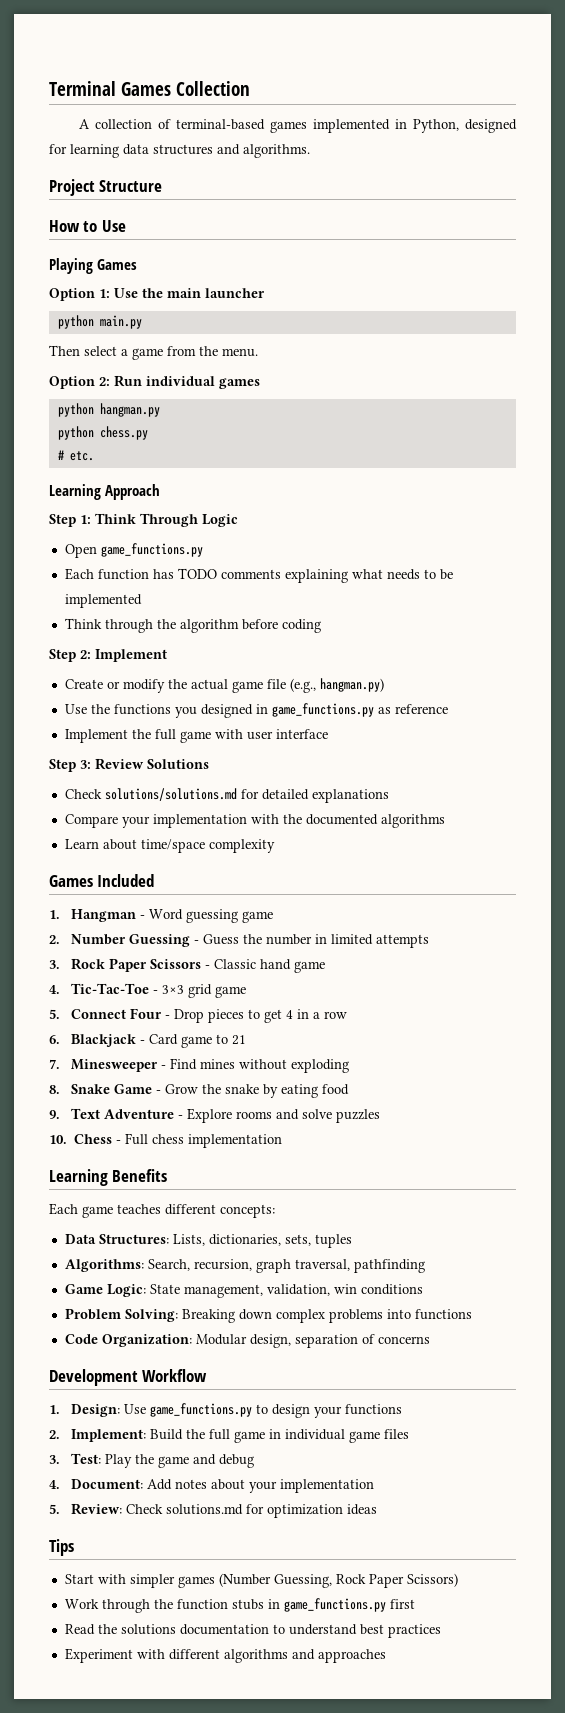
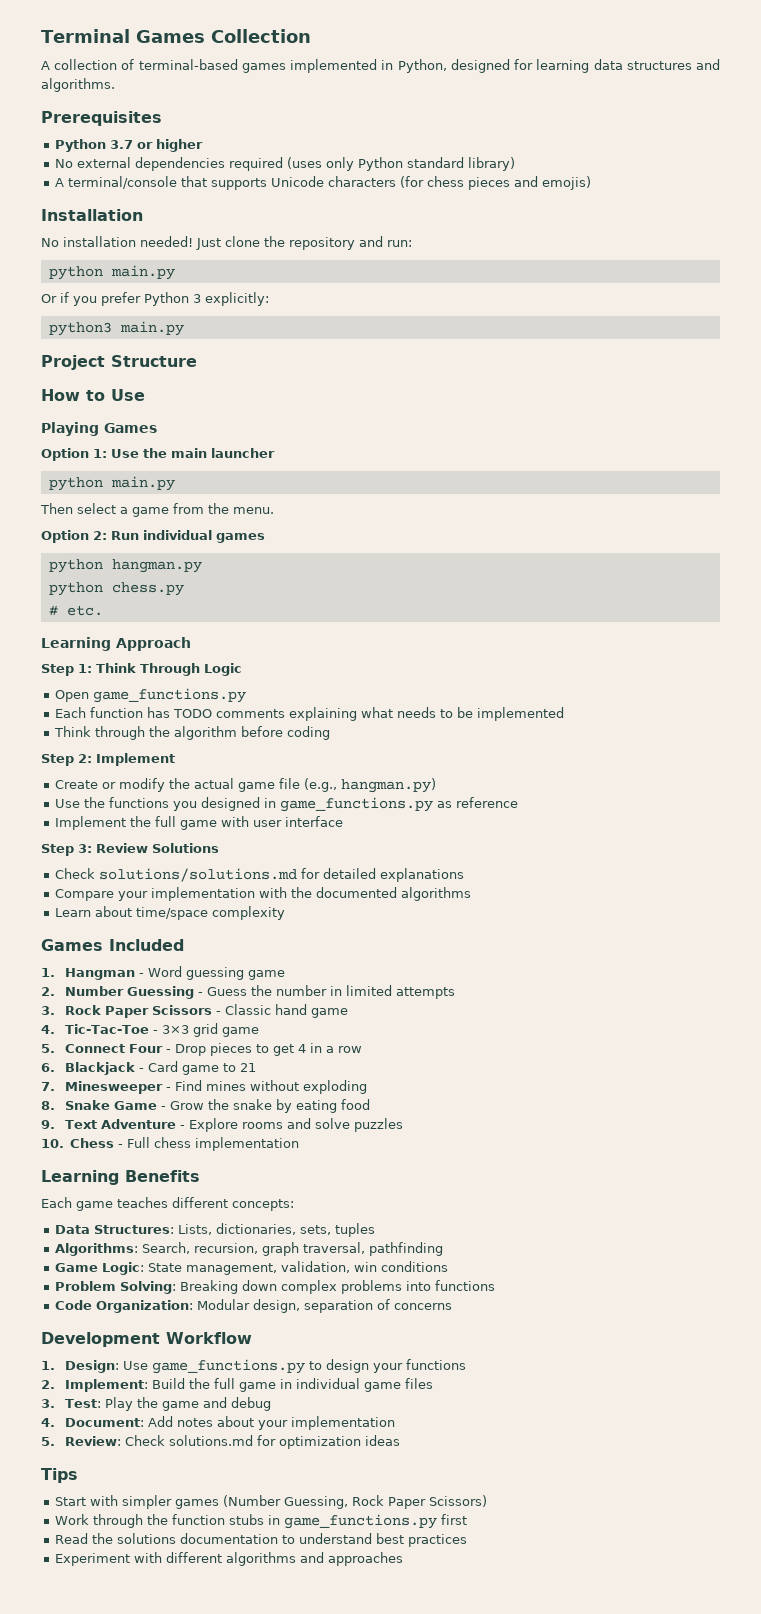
(310, 151) none -> [41,111,162,126] [54,139,203,152] [54,157,515,171] [54,176,591,190] [41,209,143,221] [41,236,412,250] [48,265,175,280] [41,292,269,306] [48,321,184,336] // Prerequisites // Python 3.7 or higher // No external dependencies required (uses only Python standard library) // A terminal/console that supports Unicode characters (for chess pieces and emojis) // Installation // No installation needed! Just clone the repository and run: // python main.py // Or if you prefer Python 3 explicitly: // python3 main.py

